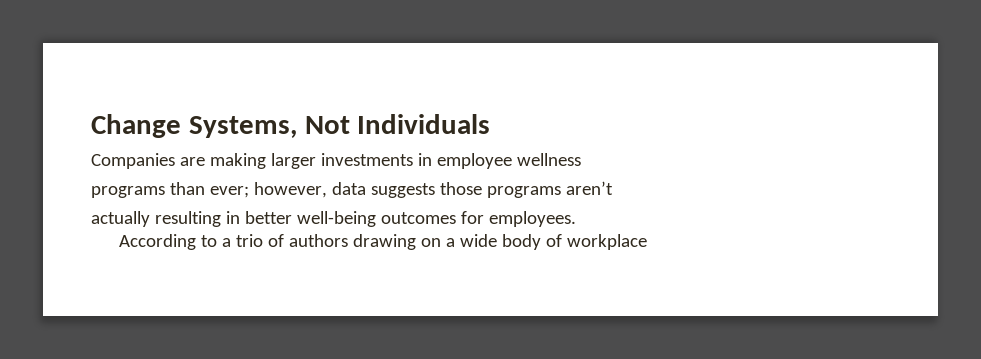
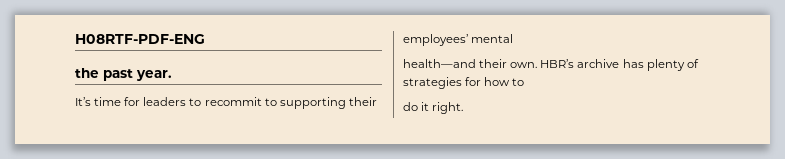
[91,114,491,138] [91,153,581,169] [91,181,613,198] [91,211,576,227] [118,234,647,250] Change Systems, Not Individuals // Companies are making larger investments in employee wellness // programs than ever; however, data suggests those programs aren’t // actually resulting in better well-being outcomes for employees. // According to a trio of authors drawing on a wide body of workplace -> [75,34,205,44] [75,68,172,81] [75,97,377,109] [403,34,514,46] [403,59,699,71] [403,77,525,89] [403,102,464,114] H08RTF-PDF-ENG // the past year. // It’s time for leaders to recommit to supporting their employees’ mental // health—and their own. HBR’s archive has plenty of strategies for how to // do it right.

